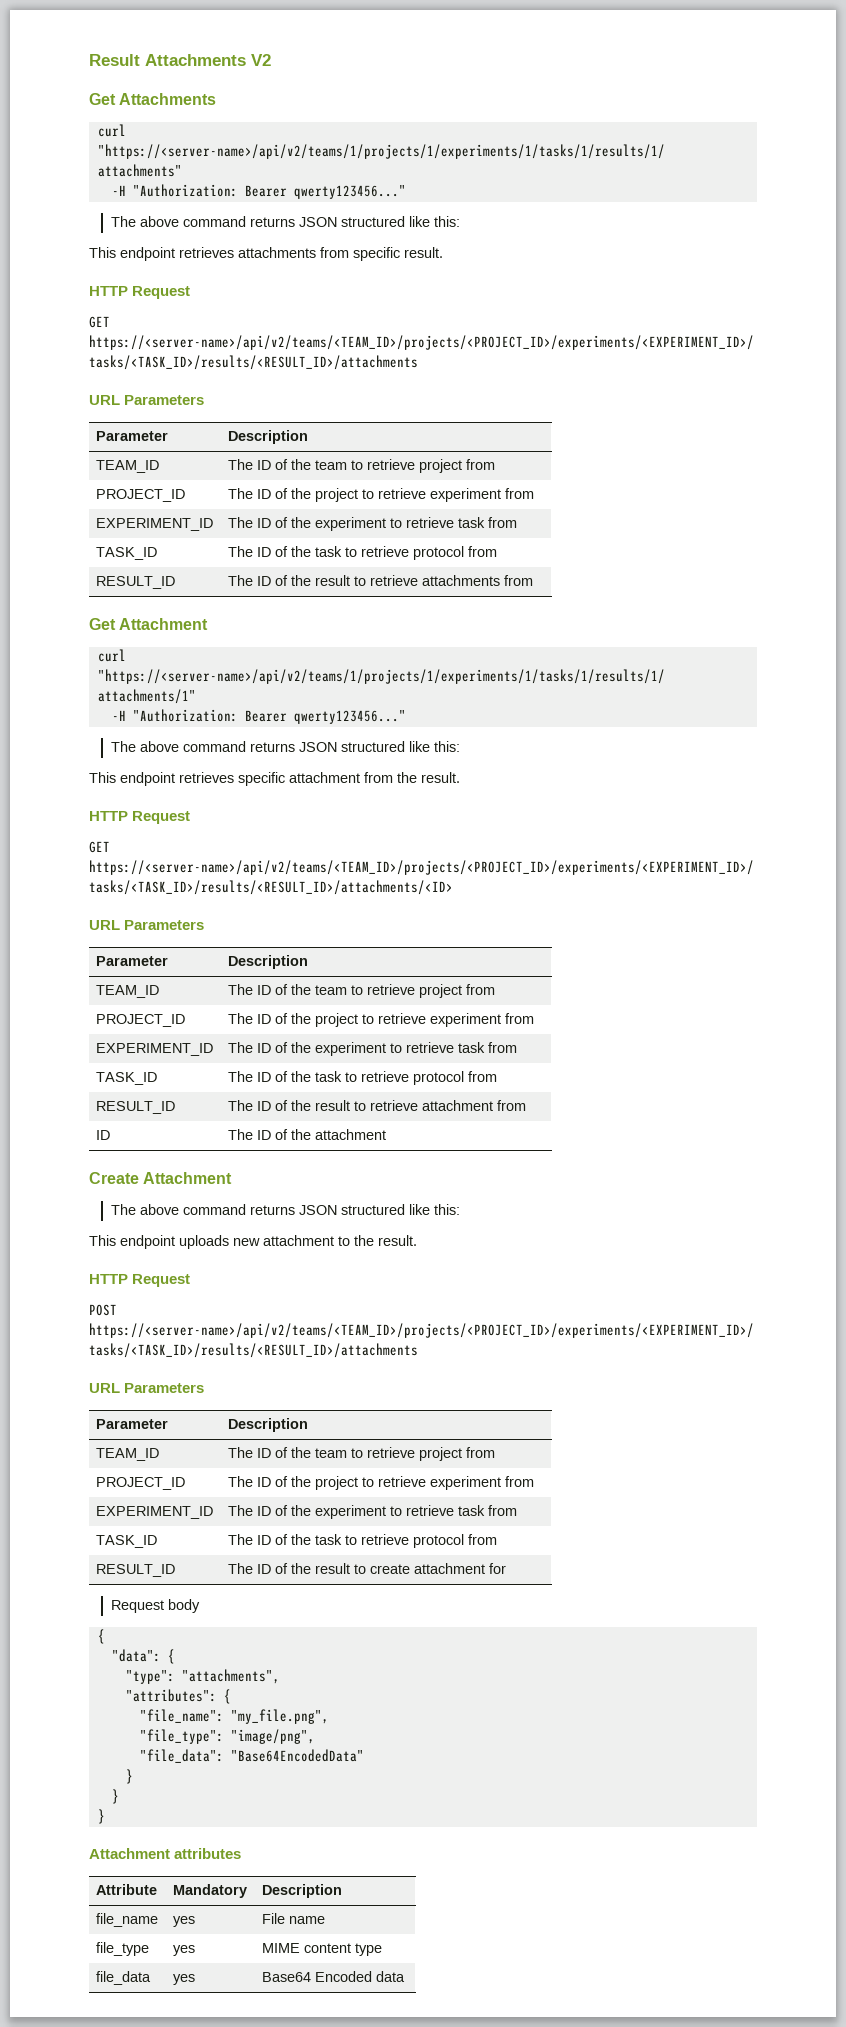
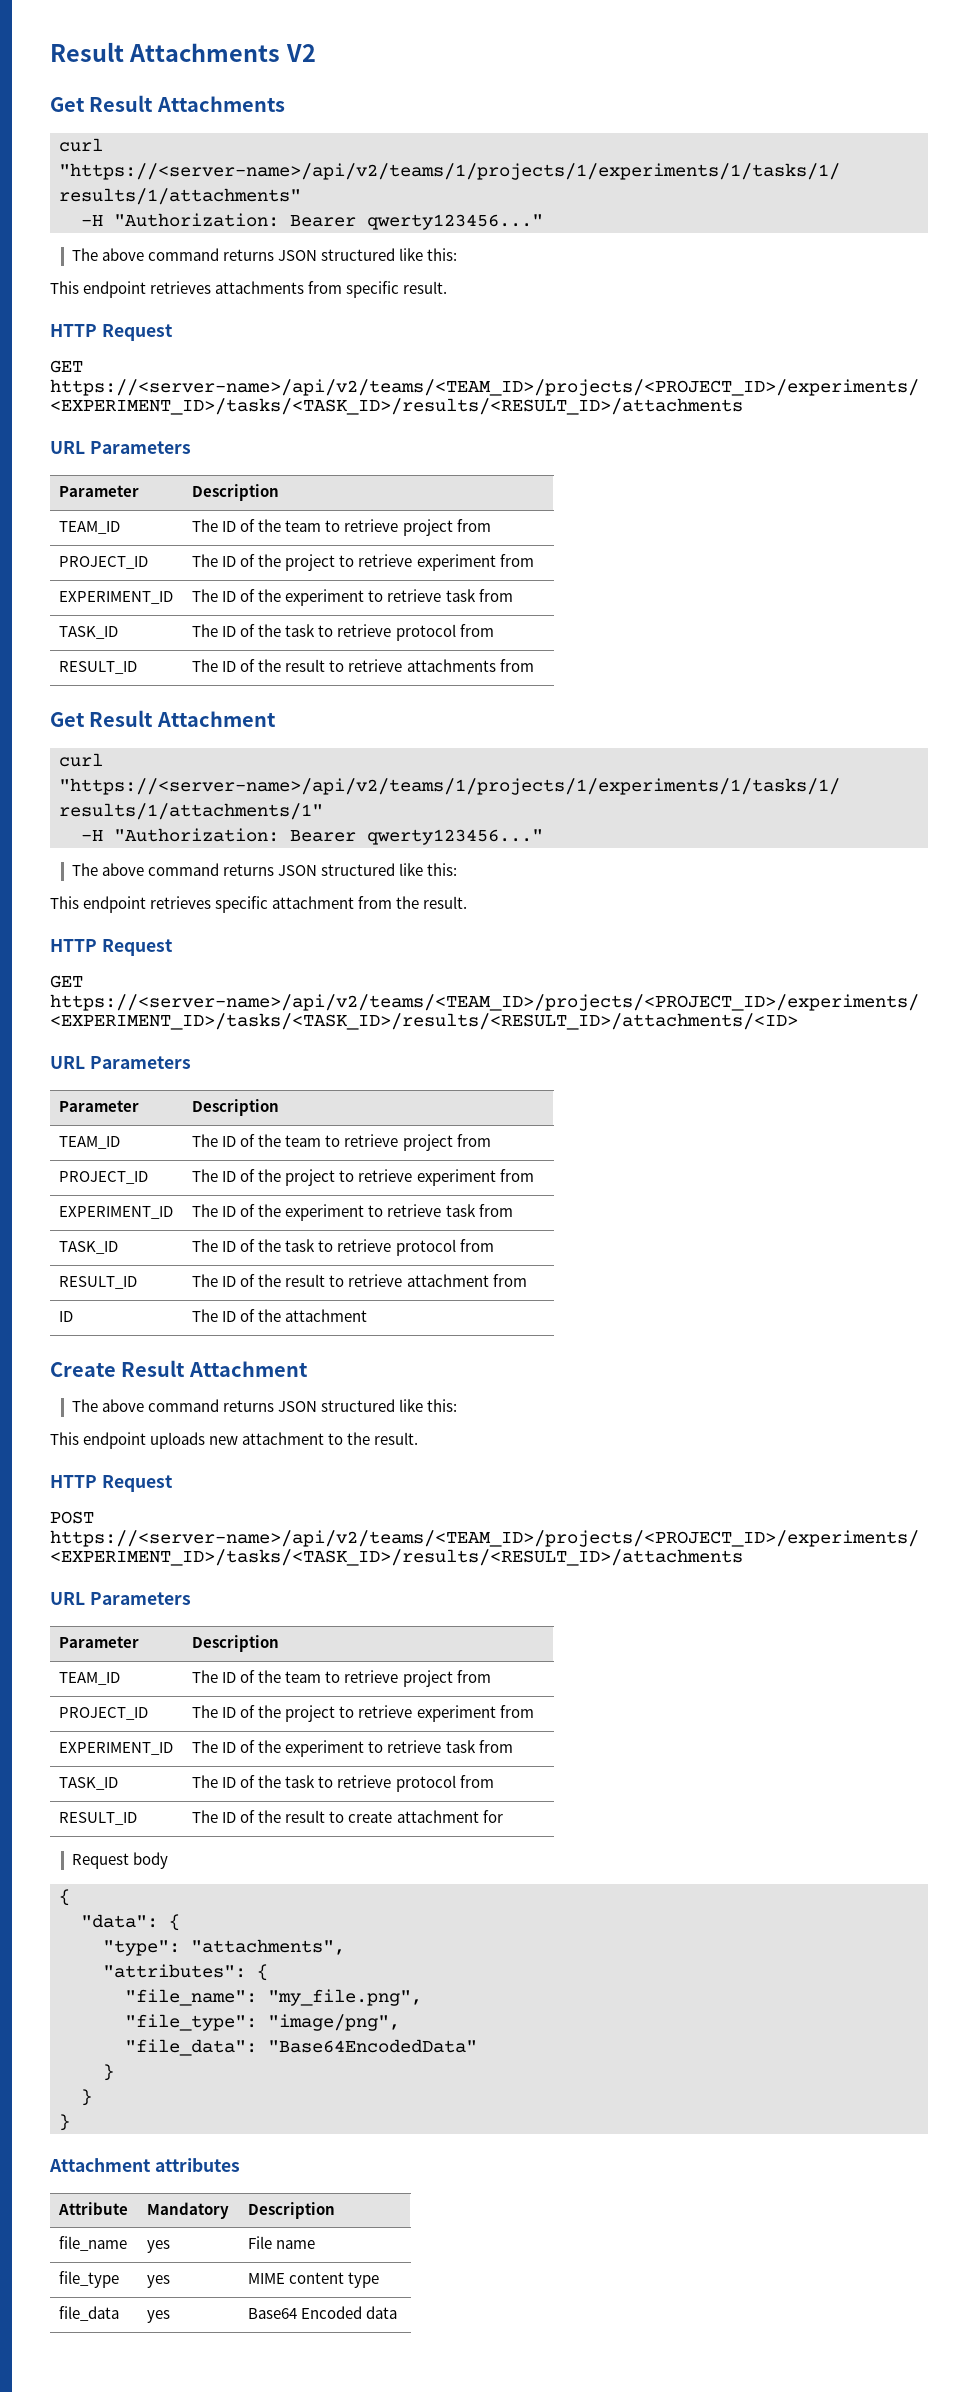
(116, 99) none -> [89,95,154,112] Result
(116, 624) none -> [89,710,154,727] Result
(139, 1178) none -> [121,1360,186,1377] Result

